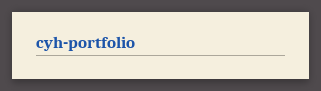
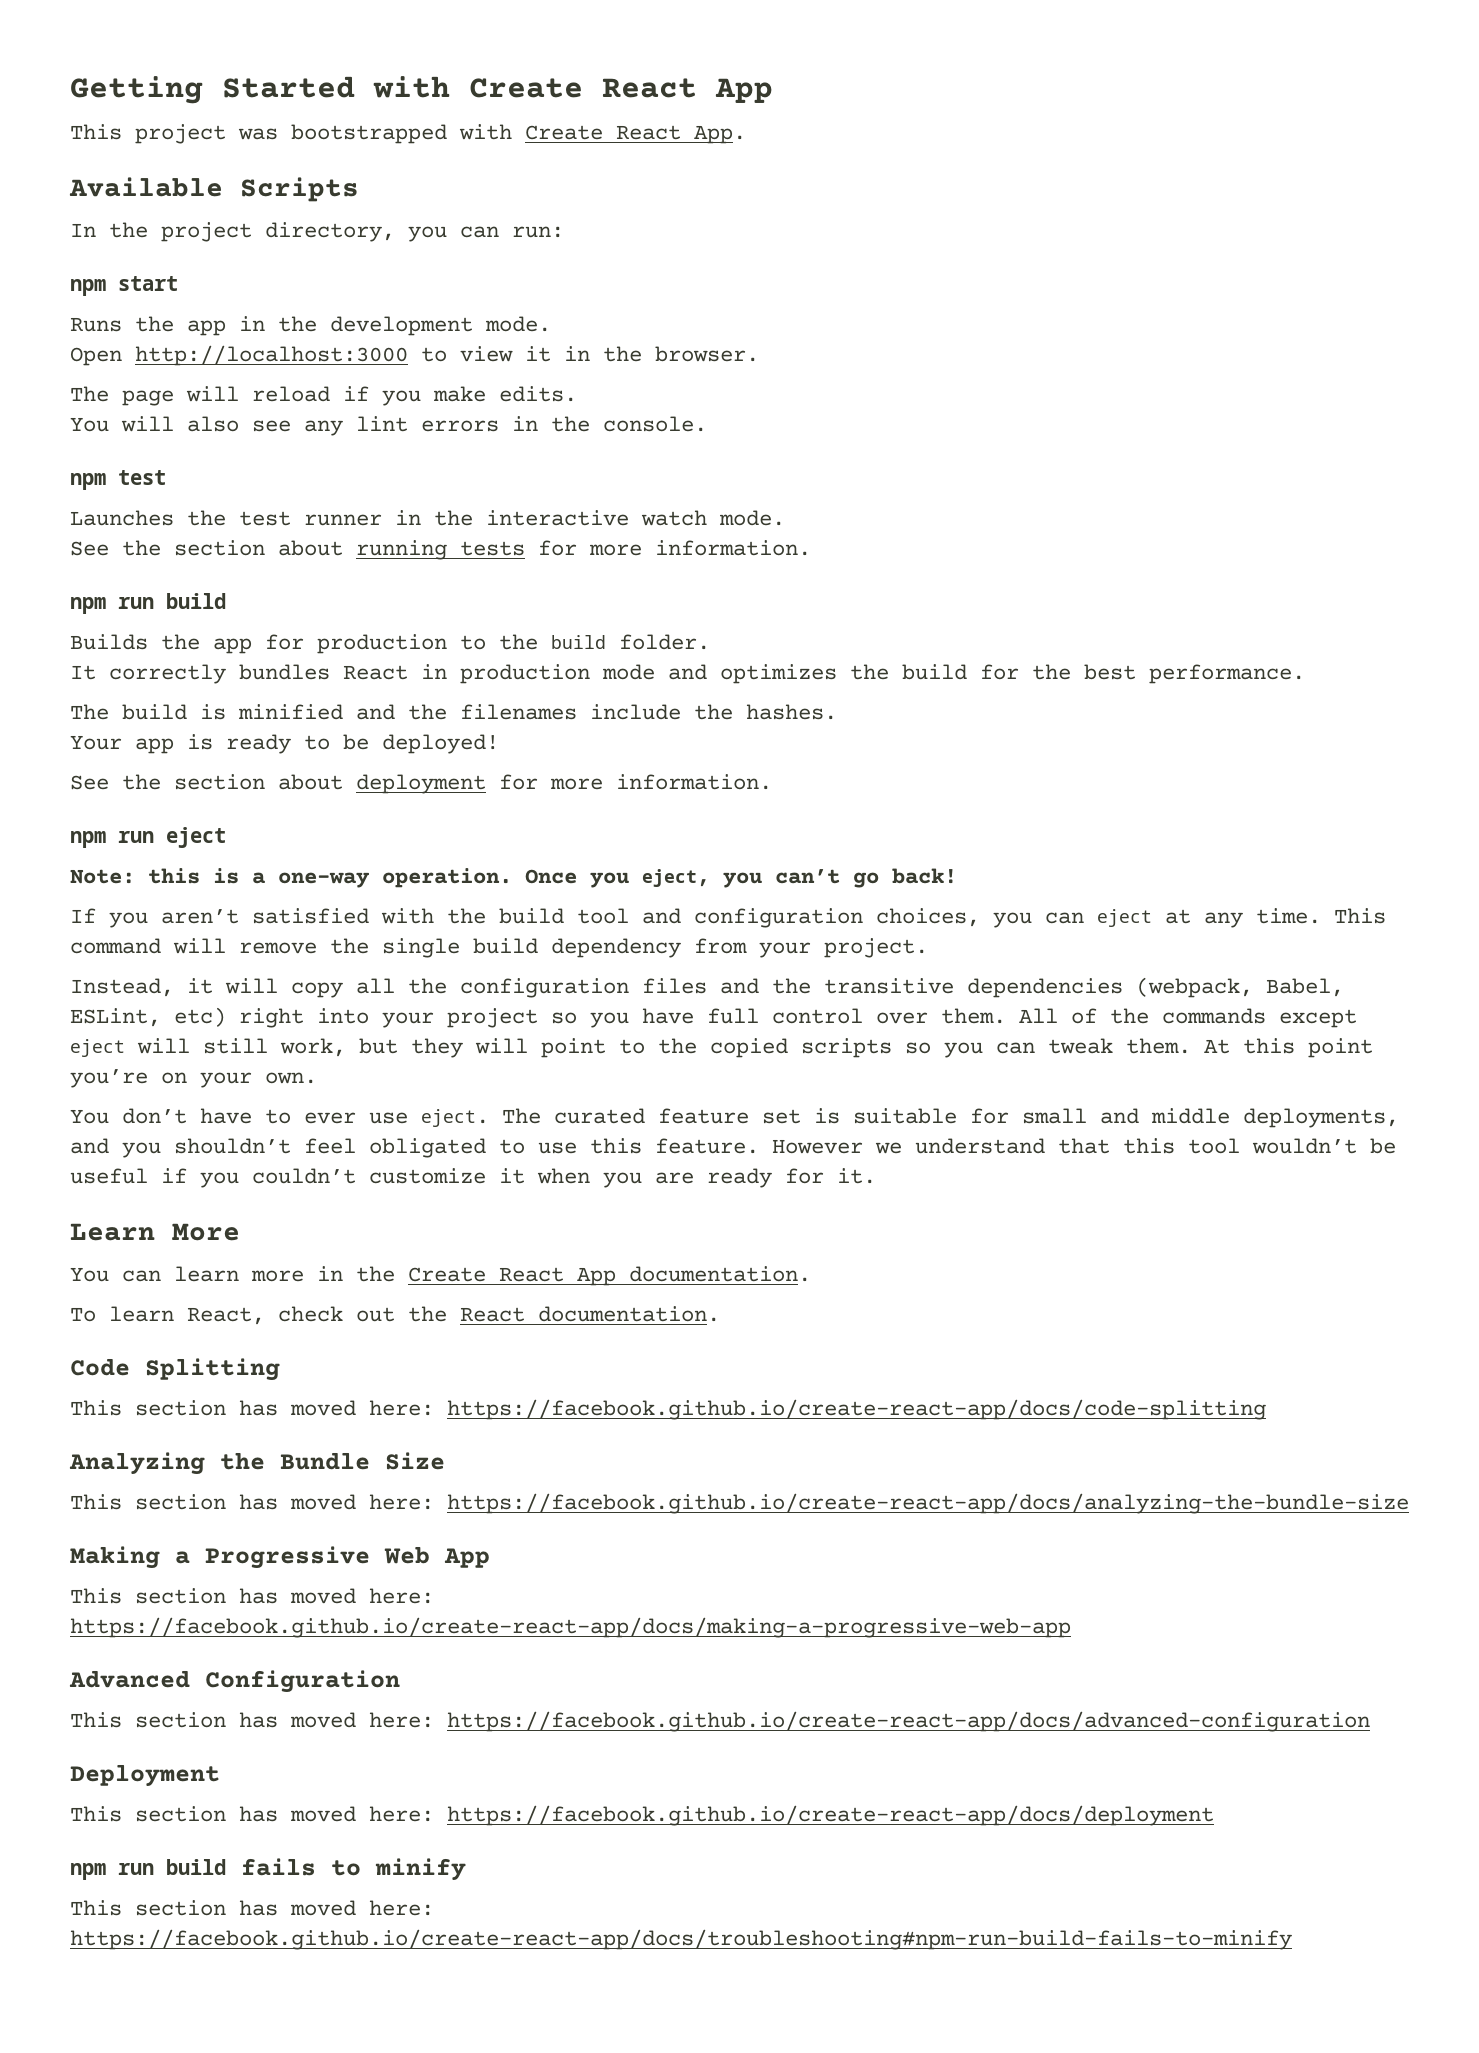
[36,36,135,51] cyh-portfolio -> [70,76,773,104] [70,124,746,144] [69,177,359,202] [70,222,564,242] [70,276,178,296] [70,316,551,336] [70,345,759,366] [70,386,577,406] [70,416,707,436] [70,470,166,490] [70,510,785,526] [70,540,811,560] [70,593,226,614] [70,634,710,654] [70,664,1305,684] [70,704,837,720] [70,734,499,754] [70,774,772,794] [70,827,226,848] [70,868,957,888] [70,908,1386,928] [70,938,928,958] [70,977,1344,998] [70,1007,1357,1028] [70,1038,1373,1058] [70,1069,317,1088] [70,1108,1399,1128] [70,1138,1396,1158] [70,1168,876,1188] [70,1223,240,1241] [70,1266,811,1286] [70,1306,720,1325] [70,1358,280,1381] [70,1399,1266,1420] [69,1452,445,1475] [70,1493,1409,1514] [70,1546,490,1569] [70,1588,434,1604] [70,1617,1071,1638] [69,1670,400,1693] [70,1711,1370,1732] [70,1764,220,1787] [70,1805,1214,1826] [70,1858,466,1881] [70,1900,434,1916] [70,1929,1292,1950] Getting Started with Create React App // This project was bootstrapped with Create React App. // Available Scripts // In the project directory, you can run: // npm start // Runs the app in the development mode. // Open http://localhost:3000 to view it in the browser. // The page will reload if you make edits. // You will also see any lint errors in the console. // npm test // Launches the test runner in the interactive watch mode. // See the section about running tests for more information. // npm run build // Builds the app for production to the build folder. // It correctly bundles React in production mode and optimizes the build for the best performance. // The build is minified and the filenames include the hashes. // Your app is ready to be deployed! // See the section about deployment for more information. // npm run eject // Note: this is a one-way operation. Once you eject, you can’t go back! // If you aren’t satisfied with the build tool and configuration choices, you can eject at any time. This command will remove the single build dependency from your project. // Instead, it will copy all the configuration files and the transitive dependencies (webpack, Babel, ESLint, etc) right into your project so you have full control over them. All of the commands except eject will still work, but they will point to the copied scripts so you can tweak them. At this point you’re on your own. // You don’t have to ever use eject. The curated feature set is suitable for small and middle deployments, and you shouldn’t feel obligated to use this feature. However we understand that this tool wouldn’t be useful if you couldn’t customize it when you are ready for it. // Learn More // You can learn more in the Create React App documentation. // To learn React, check out the React documentation. // Code Splitting // This section has moved here: https://facebook.github.io/create-react-app/docs/code-splitting // Analyzing the Bundle Size // This section has moved here: https://facebook.github.io/create-react-app/docs/analyzing-the-bundle-size // Making a Progressive Web App // This section has moved here: https://facebook.github.io/create-react-app/docs/making-a-progressive-web-app // Advanced Configuration // This section has moved here: https://facebook.github.io/create-react-app/docs/advanced-configuration // Deployment // This section has moved here: https://facebook.github.io/create-react-app/docs/deployment // npm run build fails to minify // This section has moved here: https://facebook.github.io/create-react-app/docs/troubleshooting#npm-run-build-fails-to-minify

